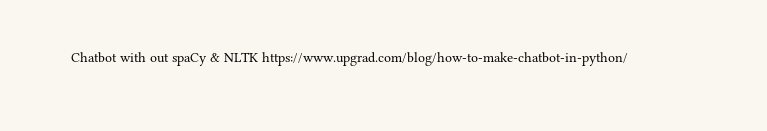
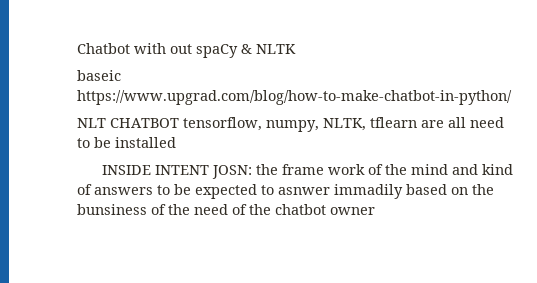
(258, 57) none -> [77,70,121,81] // baseic
(628, 59) none -> [77,117,504,132] [77,137,176,148] [102,164,514,179] [77,184,494,199] [77,204,375,215] // NLT CHATBOT tensorflow, numpy, NLTK, tflearn are all need to be installed // INSIDE INTENT JOSN: the frame work of the mind and kind of answers to be expected to asnwer immadily based on the bunsiness of the need of the chatbot owner

